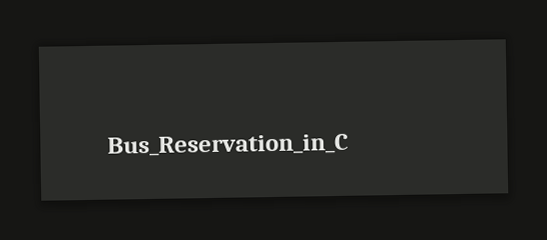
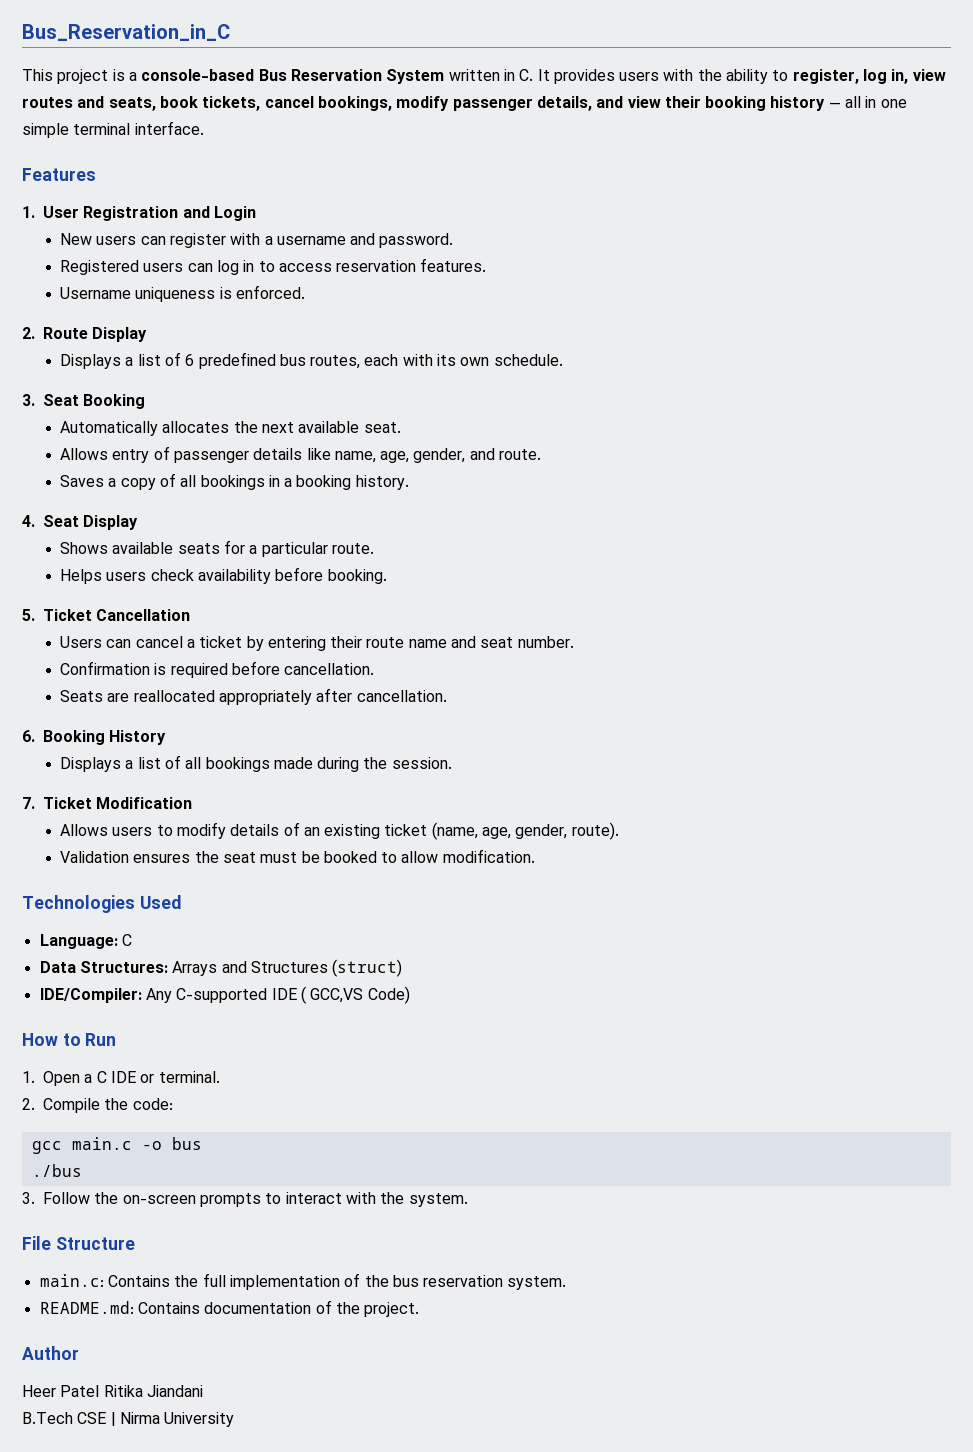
(349, 145) none -> [22,69,946,84] [22,96,907,111] [22,121,204,138] [22,168,96,181] [22,206,256,221] [59,233,454,248] [59,258,487,275] [59,285,305,302] [22,327,148,342] [59,352,563,369] [22,394,146,409] [59,421,401,436] [59,446,542,463] [59,473,409,490] [22,515,139,530] [59,540,374,557] [59,567,387,584] [22,609,191,621] [59,636,574,651] [59,661,375,678] [59,688,447,705] [22,730,167,745] [59,755,452,772] [22,797,193,809] [59,822,619,840] [59,849,535,863] [22,895,181,913] [39,934,132,949] [39,959,403,977] [39,986,410,1004] [22,1033,117,1046] [22,1071,220,1086] [22,1098,173,1113] [31,1137,202,1154] [31,1164,82,1177] [22,1192,468,1207] [22,1236,135,1250] [39,1273,567,1290] [39,1300,420,1317] [22,1346,79,1360] [22,1385,203,1397] [22,1412,235,1427] // This project is a console-based Bus Reservation System written in C. It provides users with the ability to register, log in, view routes and seats, book tickets, cancel bookings, modify passenger details, and view their booking history — all in one simple terminal interface. // Features // 1. User Registration and Login // New users can register with a username and password. // Registered users can log in to access reservation features. // Username uniqueness is enforced. // 2. Route Display // Displays a list of 6 predefined bus routes, each with its own schedule. // 3. Seat Booking // Automatically allocates the next available seat. // Allows entry of passenger details like name, age, gender, and route. // Saves a copy of all bookings in a booking history. // 4. Seat Display // Shows available seats for a particular route. // Helps users check availability before booking. // 5. Ticket Cancellation // Users can cancel a ticket by entering their route name and seat number. // Confirmation is required before cancellation. // Seats are reallocated appropriately after cancellation. // 6. Booking History // Displays a list of all bookings made during the session. // 7. Ticket Modification // Allows users to modify details of an existing ticket (name, age, gender, route). // Validation ensures the seat must be booked to allow modification. // Technologies Used // Language: C // Data Structures: Arrays and Structures (struct) // IDE/Compiler: Any C-supported IDE ( GCC,VS Code) // How to Run // 1. Open a C IDE or terminal. // 2. Compile the code: // gcc main.c -o bus // ./bus // 3. Follow the on-screen prompts to interact with the system. // File Structure // main.c: Contains the full implementation of the bus reservation system. // README.md: Contains documentation of the project. // Author // Heer Patel Ritika Jiandani // B.Tech CSE | Nirma University

